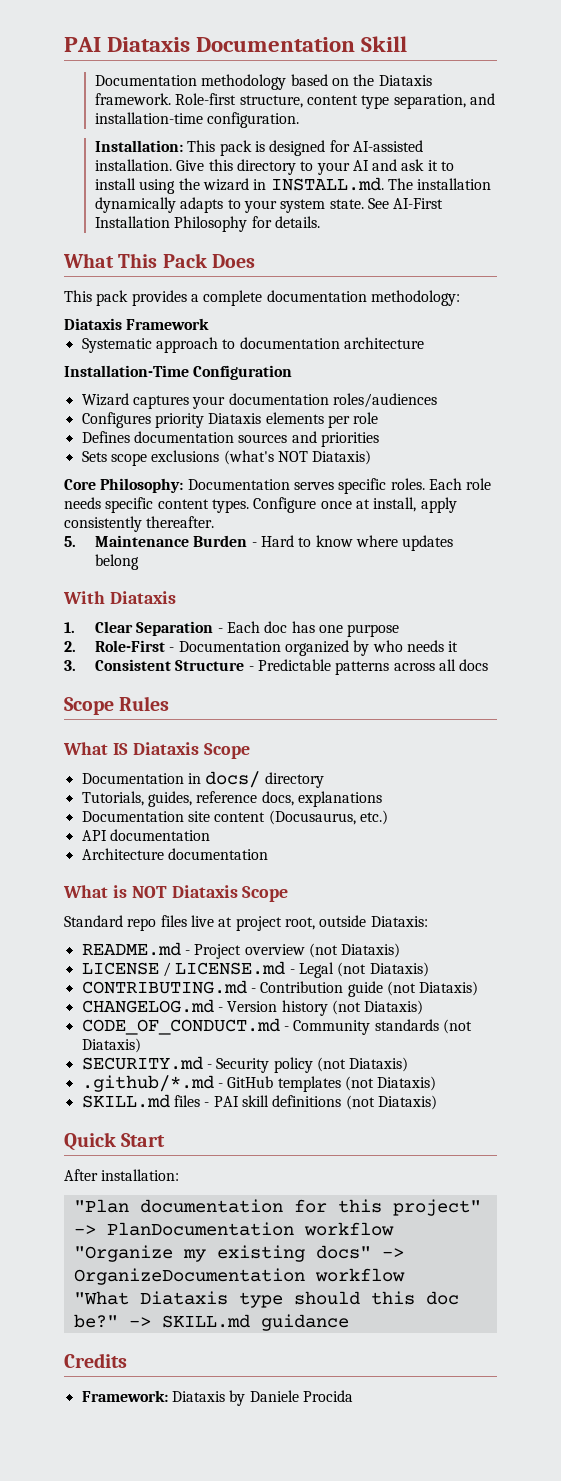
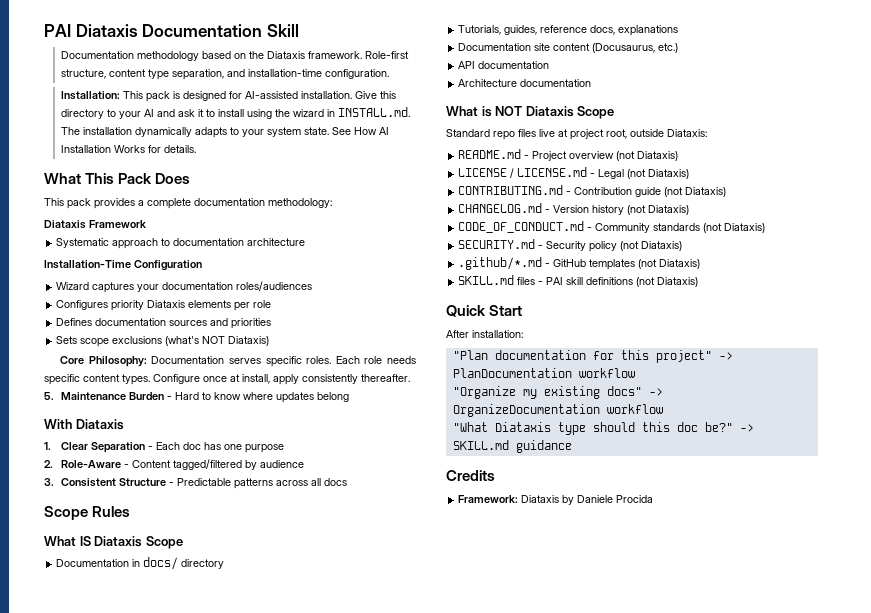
[393,198,444,209] [94,216,248,232] AI-First Installation Philosophy -> [353,127,389,135] [60,145,145,153] How AI Installation Works
[94,640,459,656] Role-First - Documentation organized by who needs it -> [60,459,304,470] Role-Aware - Content tagged/filtered by audience

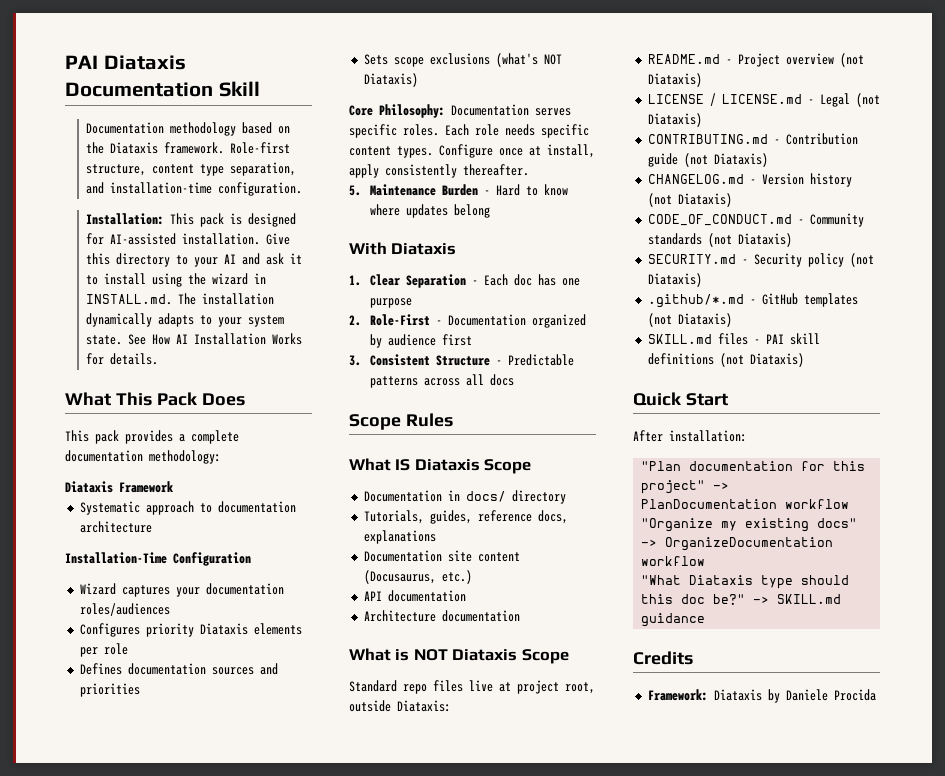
[60,459,242,470] Role-Aware - Content tagged/filtered -> [370,314,587,328] Role-First - Documentation organized
(304, 464) none -> [442,334,473,346] first

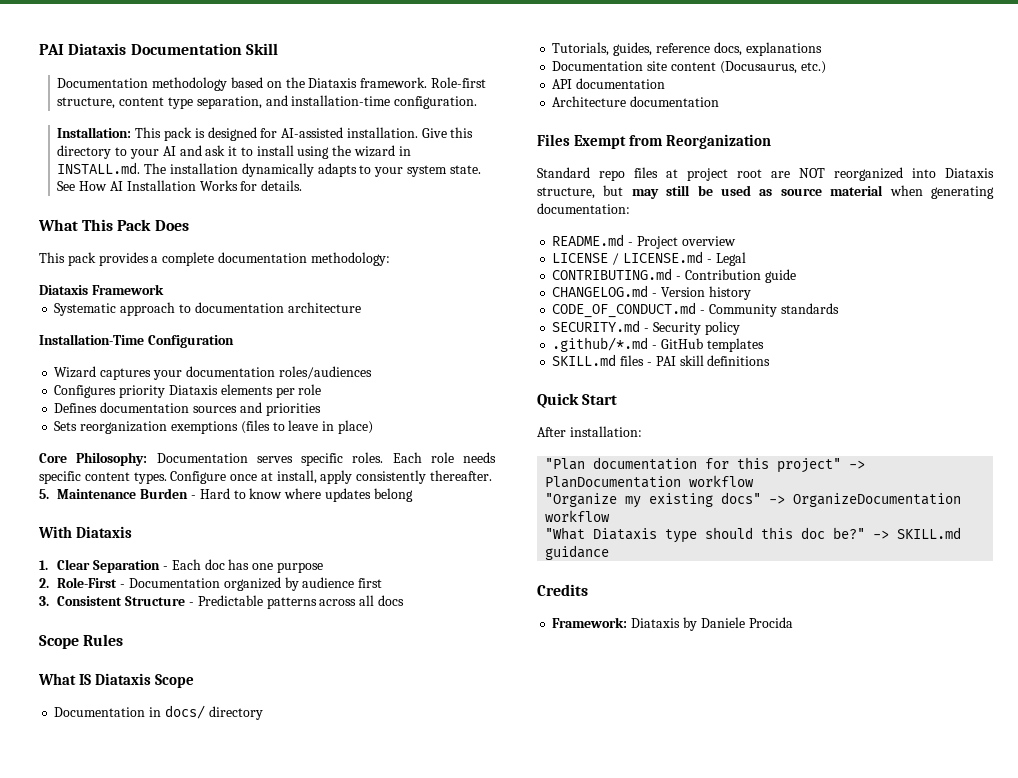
[393,53,562,67] [363,73,418,87] scope exclusions (what's NOT Diataxis) -> [80,420,373,434] reorganization exemptions (files to leave in place)
[349,648,569,664] What is NOT Diataxis Scope -> [537,134,771,149] Files Exempt from Reorganization
[469,680,493,692] live -> (658, 172) none
[565,682,595,694] [349,700,451,712] root, outside Diataxis: -> [737,167,994,181] [537,185,994,199] [537,203,630,214] root are NOT reorganized into Diataxis structure, but may still be used as source material when generating documentation:
[839,53,864,67] [647,73,702,87] (not Diataxis) -> (736, 241) none
[855,93,880,107] [647,113,702,127] (not Diataxis) -> (746, 259) none
[683,153,768,167] (not Diataxis) -> (796, 276) none
[647,193,732,207] (not Diataxis) -> (751, 293) none
[707,233,792,247] (not Diataxis) -> (839, 308) none
[849,253,874,267] [647,273,702,287] (not Diataxis) -> (740, 328) none
[647,313,732,327] (not Diataxis) -> (764, 345) none
[719,353,804,367] (not Diataxis) -> (771, 360) none

